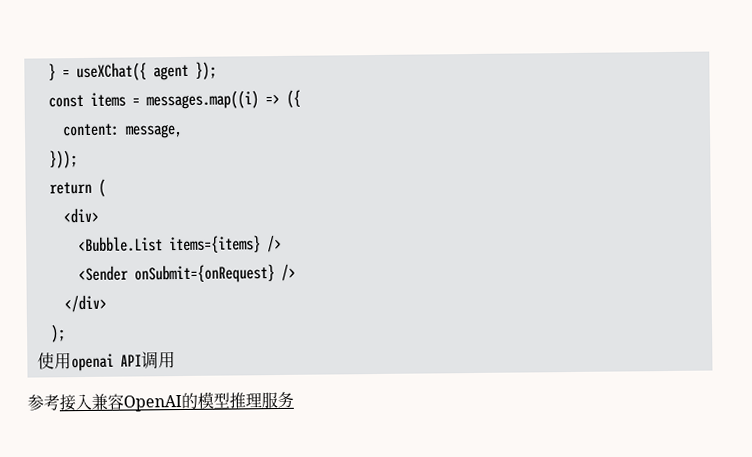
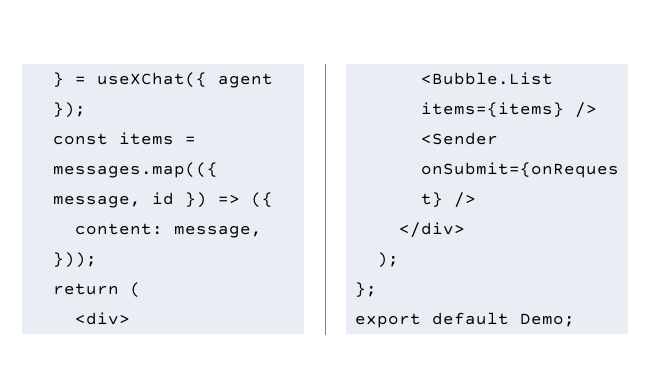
[145,90,259,110] messages.map((i) -> [53,162,218,178] [53,192,207,208] messages.map(({ message, id })
[36,351,176,372] [27,391,294,412] 使用openai API调用 // 参考接入兼容OpenAI的模型推理服务 -> [355,282,377,297] [355,312,575,328] }; // export default Demo;

